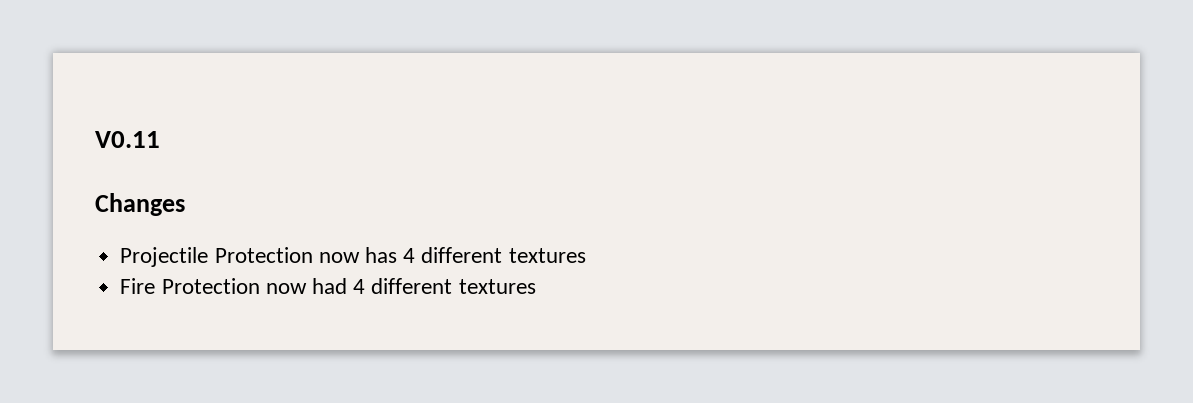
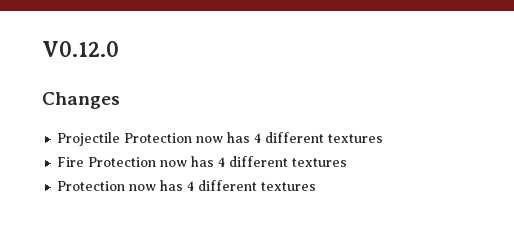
[95,131,160,148] V0.11 -> [42,41,119,57] V0.12.0
[311,278,536,294] had 4 different textures -> [191,156,348,167] [57,180,317,191] has 4 different textures // Protection now has 4 different textures

